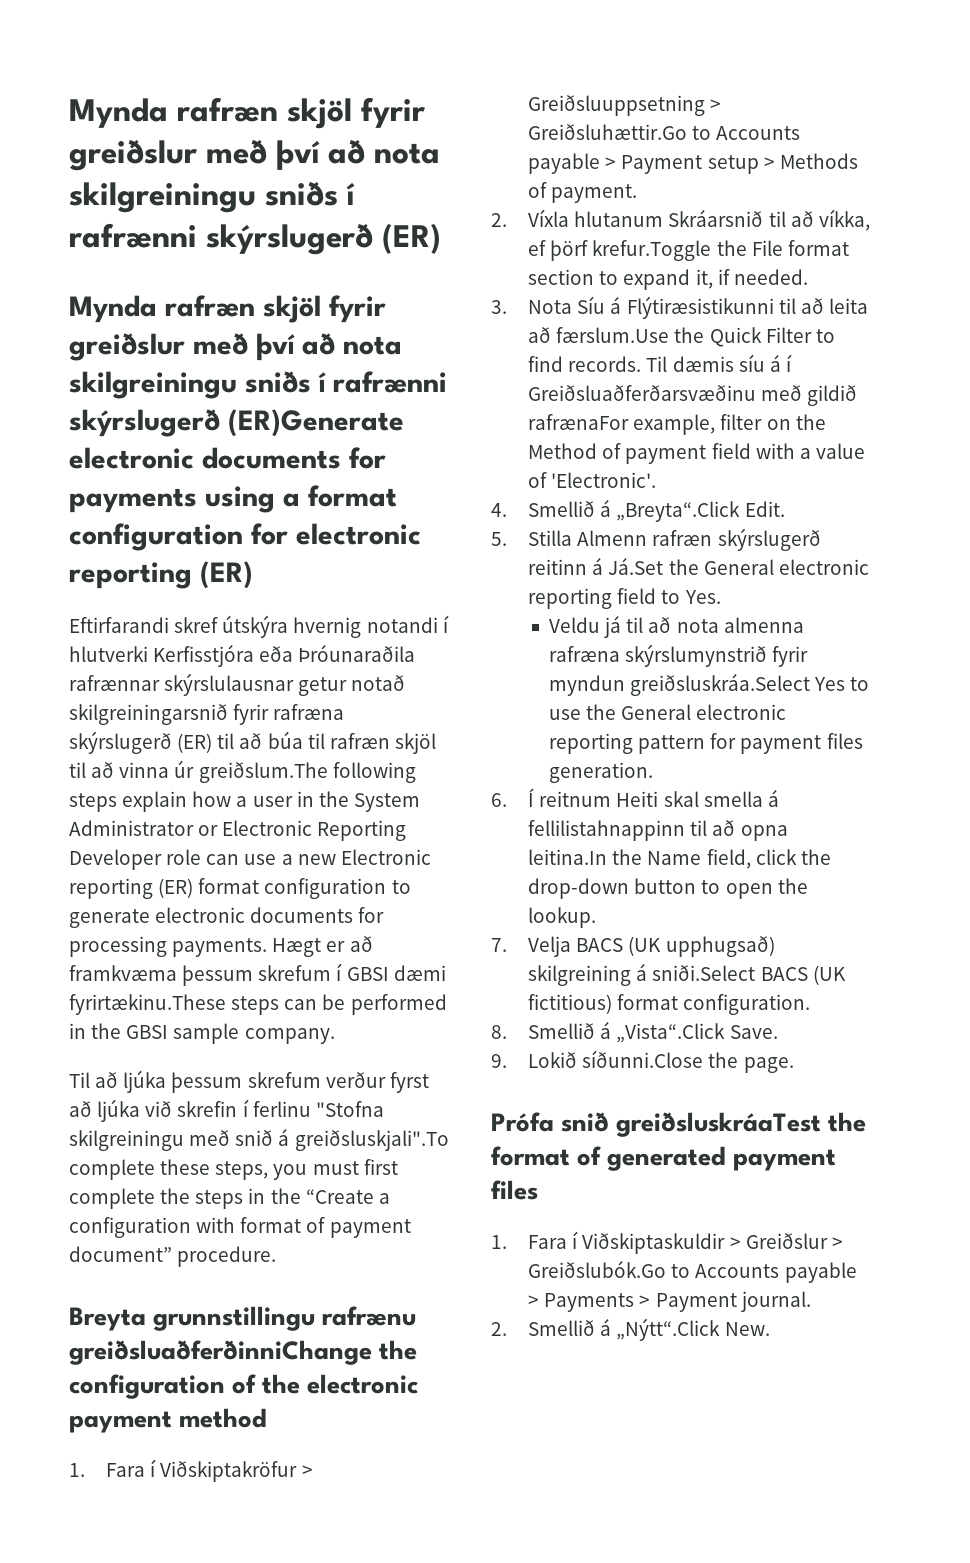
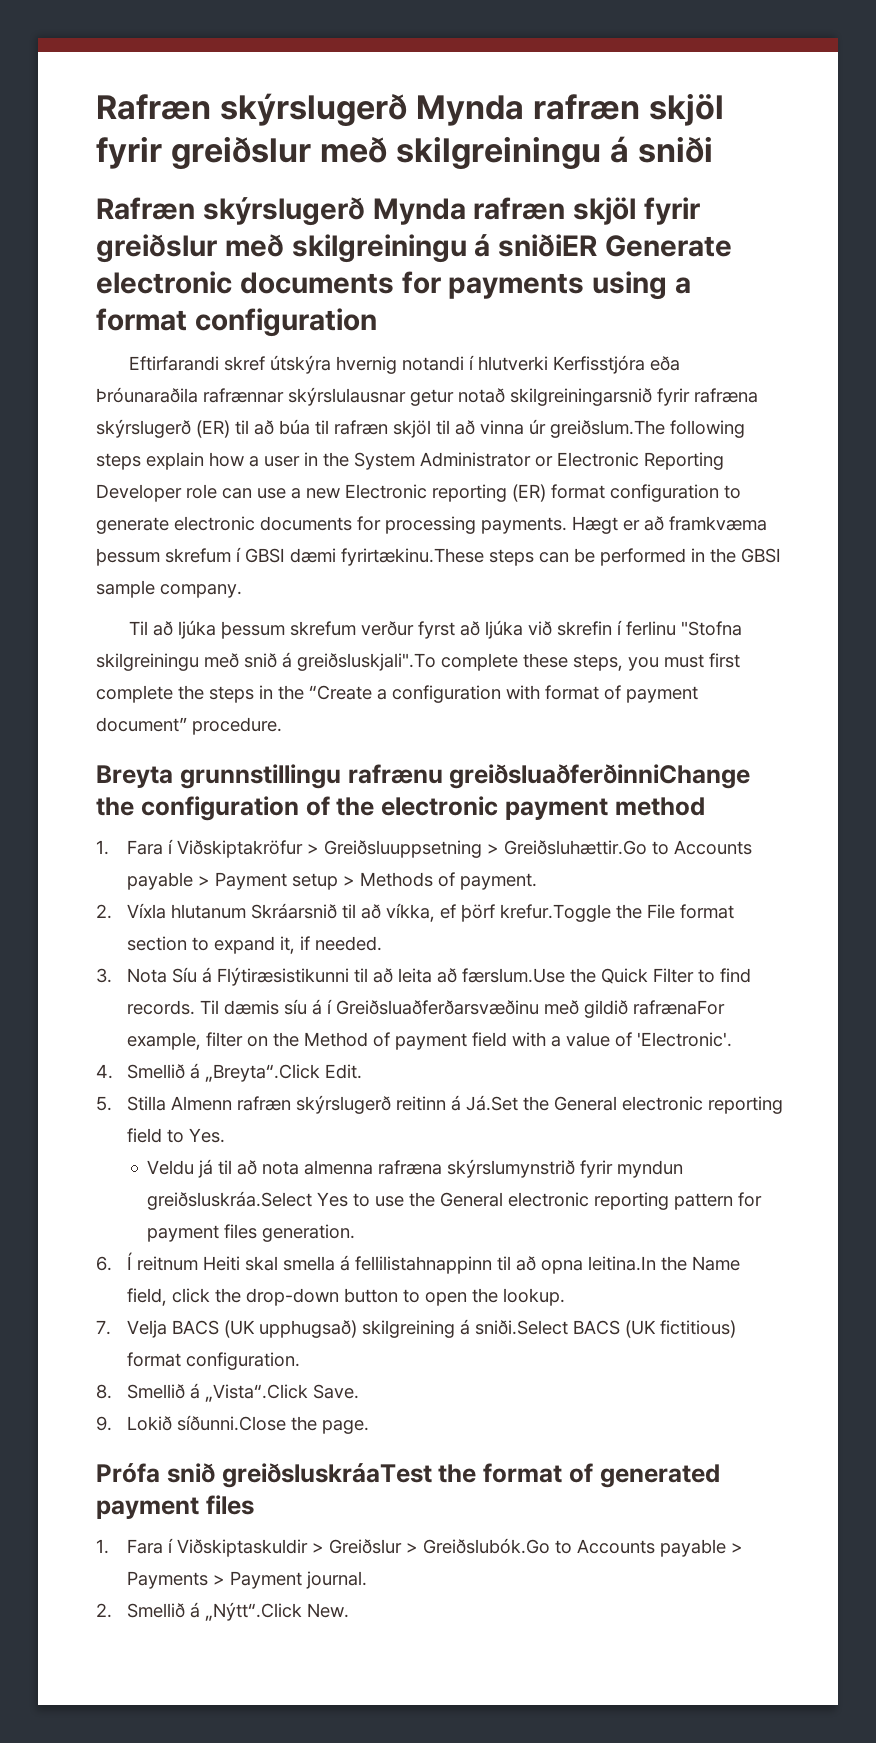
[69,97,426,129] [69,139,440,171] [69,181,355,213] [69,223,441,255] [69,295,386,323] [69,333,402,361] [69,371,447,399] [69,409,404,437] Mynda rafræn skjöl fyrir greiðslur með því að nota skilgreiningu sniðs í rafrænni skýrslugerð (ER) // Mynda rafræn skjöl fyrir greiðslur með því að nota skilgreiningu sniðs í rafrænni skýrslugerð (ER)Generate -> [96,93,725,127] [96,136,714,170] [96,197,701,226] [96,234,733,263] Rafræn skýrslugerð Mynda rafræn skjöl fyrir greiðslur með skilgreiningu á sniði // Rafræn skýrslugerð Mynda rafræn skjöl fyrir greiðslur með skilgreiningu á sniðiER Generate
[251,523,421,545] [69,561,253,589] for electronic reporting (ER) -> (377, 322) none

